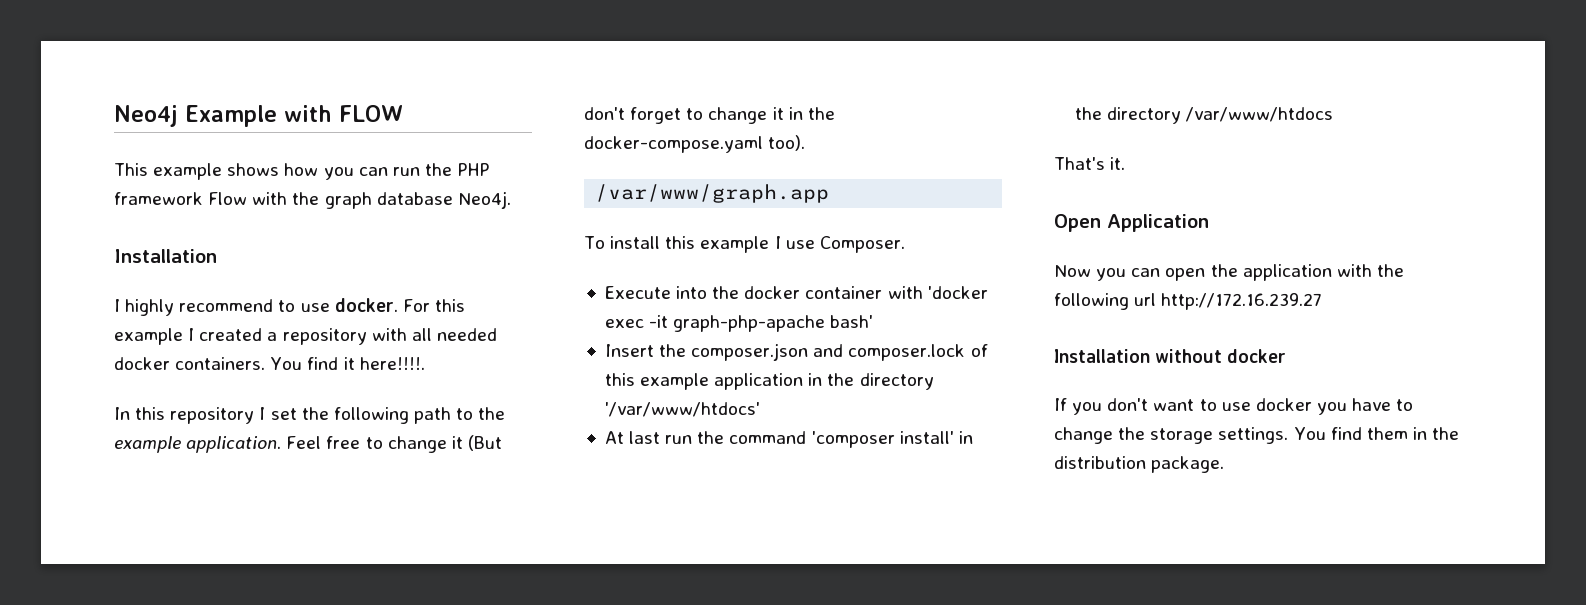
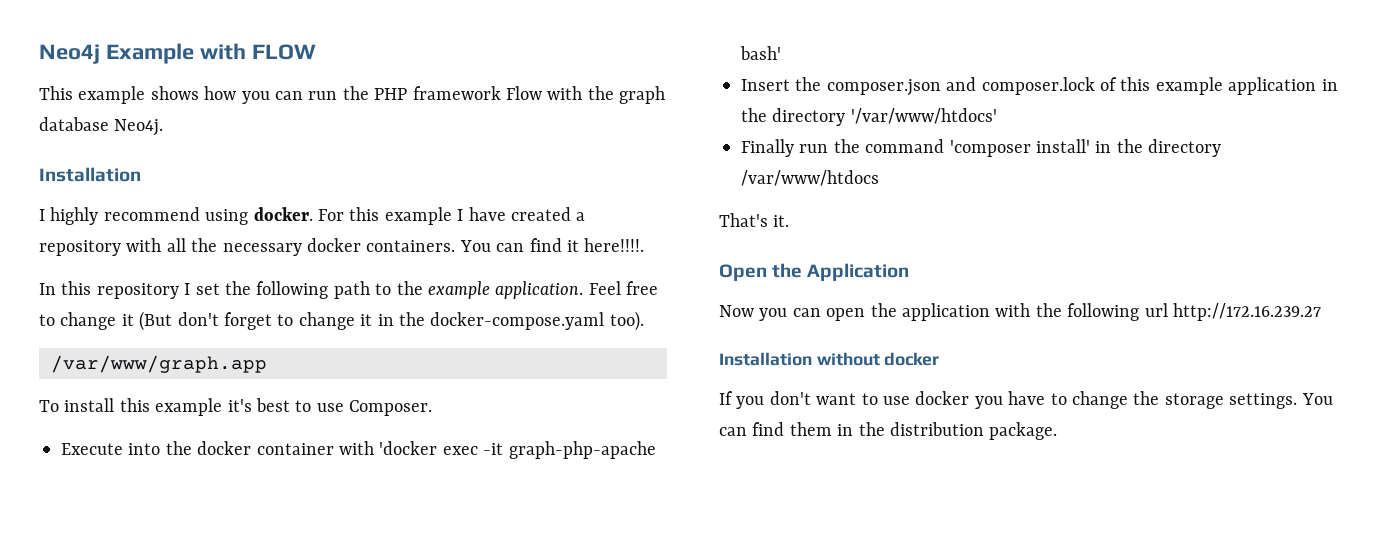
[278,300,330,312] to use -> [205,209,249,225] using
(195, 334) none -> [468,207,506,221] have
[436,328,497,341] needed -> [191,238,302,256] the necessary
(303, 363) none -> [496,243,525,252] can
[774,236,781,249] I -> [227,398,312,412] it's best to
[604,431,661,444] At last -> [741,139,794,157] Finally
(1101, 223) none -> [772,263,803,278] the
(1326, 433) none -> [719,427,747,436] can

